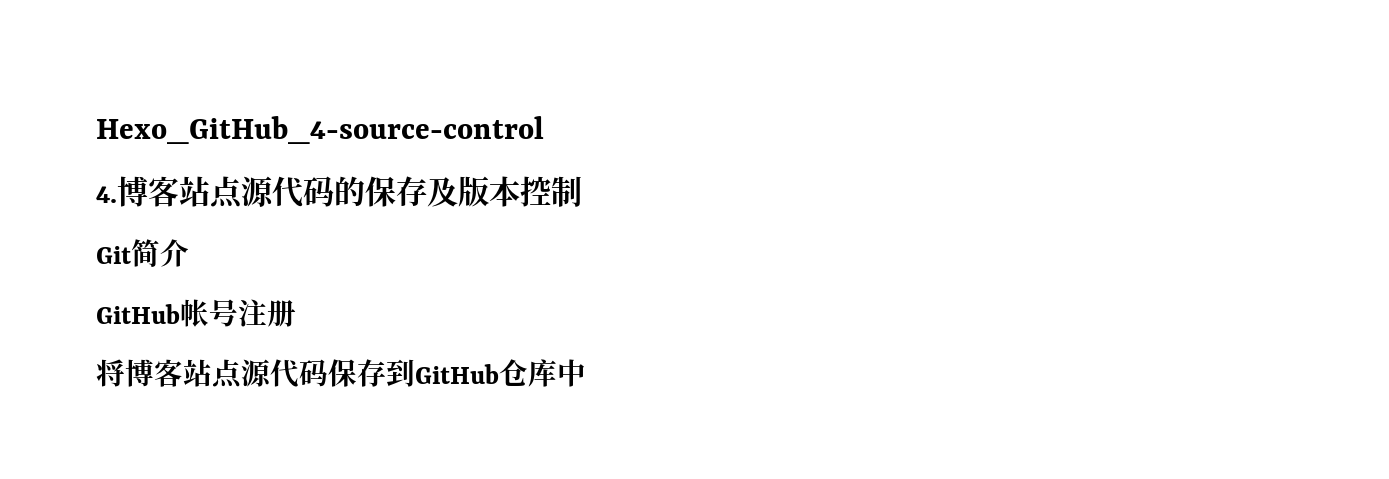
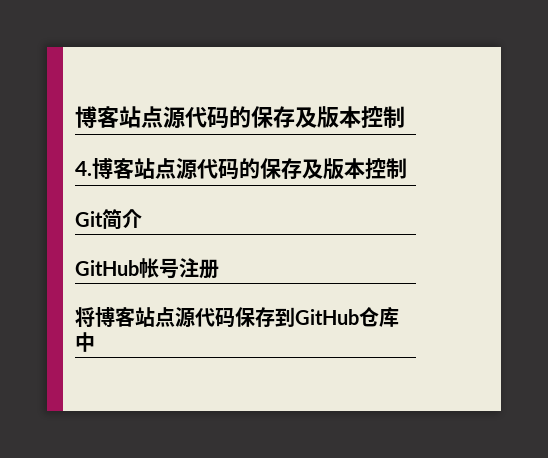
[96,116,544,144] Hexo_GitHub_4-source-control -> [75,106,405,129] 博客站点源代码的保存及版本控制

